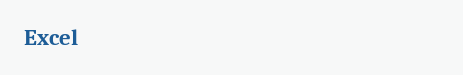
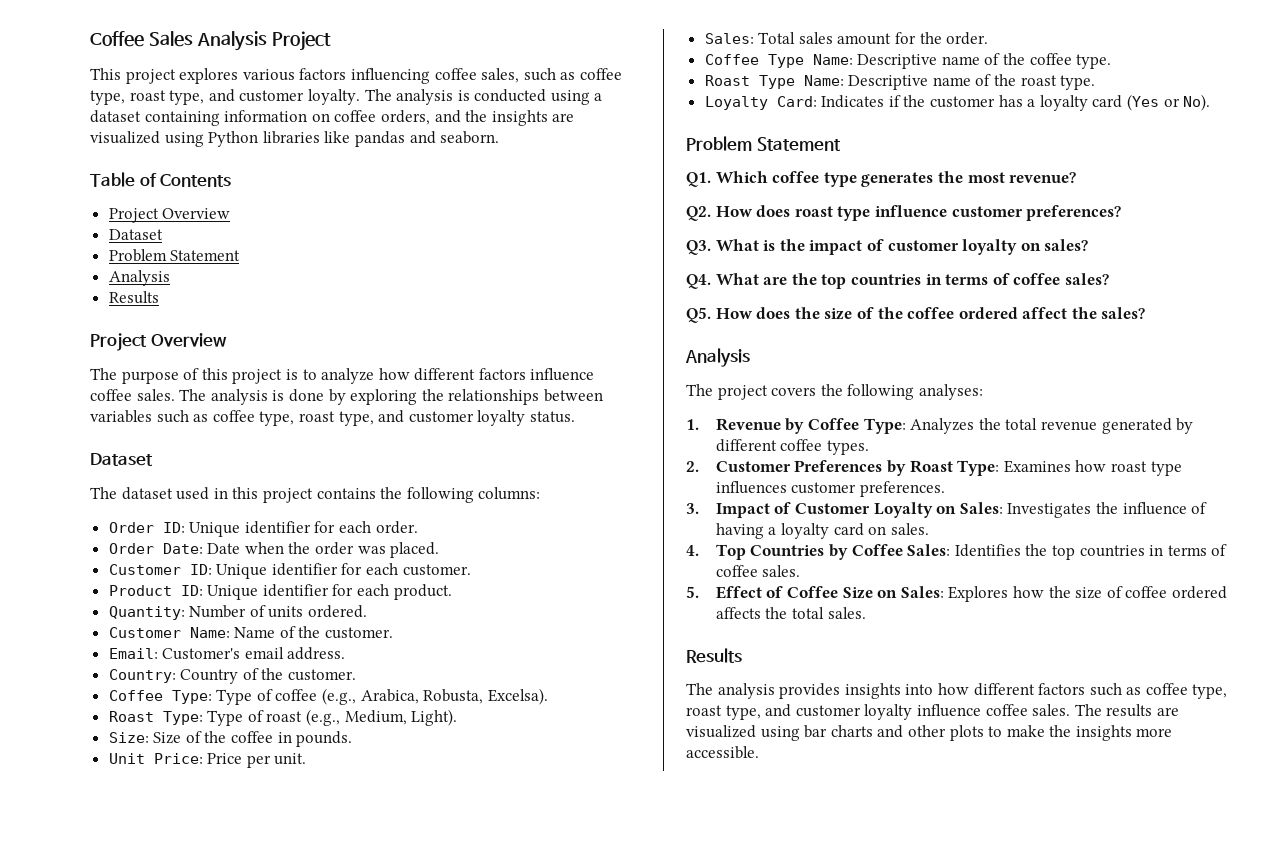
[24,29,78,45] Excel -> [90,31,331,51] [90,68,622,84] [90,89,603,105] [90,110,575,126] [90,131,500,147] [90,172,232,187] [108,208,231,223] [108,229,163,240] [108,249,241,262] [108,270,170,286] [108,291,159,304] [90,333,227,351] [90,368,595,384] [90,389,603,405] [90,410,575,426] [90,453,153,466] [90,487,541,503] [108,521,418,537] [108,542,440,558] [108,563,471,579] [108,584,452,600] [108,605,368,620] [108,626,394,639] [108,647,346,660] [108,668,357,684] [108,688,548,705] [108,709,458,726] [108,731,353,747] [108,753,307,768] [704,32,989,45] [704,53,1112,69] [704,74,1096,90] [704,94,1211,111] [686,136,841,151] [686,171,1077,187] [686,205,1122,221] [686,239,1089,255] [686,273,1109,289] [686,307,1146,323] [685,348,750,367] [686,384,983,400] [686,418,1194,434] [715,439,869,455] [686,460,1182,476] [715,481,945,497] [686,502,1208,518] [715,523,929,539] [686,544,1228,560] [715,565,801,577] [686,586,1227,602] [715,607,866,619] [686,648,742,663] [686,683,1228,699] [686,704,1179,720] [686,725,1173,741] [686,746,759,759] Coffee Sales Analysis Project // This project explores various factors influencing coffee sales, such as coffee type, roast type, and customer loyalty. The analysis is conducted using a dataset containing information on coffee orders, and the insights are visualized using Python libraries like pandas and seaborn. // Table of Contents // Project Overview // Dataset // Problem Statement // Analysis // Results // Project Overview // The purpose of this project is to analyze how different factors influence coffee sales. The analysis is done by exploring the relationships between variables such as coffee type, roast type, and customer loyalty status. // Dataset // The dataset used in this project contains the following columns: // Order ID: Unique identifier for each order. // Order Date: Date when the order was placed. // Customer ID: Unique identifier for each customer. // Product ID: Unique identifier for each product. // Quantity: Number of units ordered. // Customer Name: Name of the customer. // Email: Customer's email address. // Country: Country of the customer. // Coffee Type: Type of coffee (e.g., Arabica, Robusta, Excelsa). // Roast Type: Type of roast (e.g., Medium, Light). // Size: Size of the coffee in pounds. // Unit Price: Price per unit. // Sales: Total sales amount for the order. // Coffee Type Name: Descriptive name of the coffee type. // Roast Type Name: Descriptive name of the roast type. // Loyalty Card: Indicates if the customer has a loyalty card (Yes or No). // Problem Statement // Q1. Which coffee type generates the most revenue? // Q2. How does roast type influence customer preferences? // Q3. What is the impact of customer loyalty on sales? // Q4. What are the top countries in terms of coffee sales? // Q5. How does the size of the coffee ordered affect the sales? // Analysis // The project covers the following analyses: // 1. Revenue by Coffee Type: Analyzes the total revenue generated by different coffee types. // 2. Customer Preferences by Roast Type: Examines how roast type influences customer preferences. // 3. Impact of Customer Loyalty on Sales: Investigates the influence of having a loyalty card on sales. // 4. Top Countries by Coffee Sales: Identifies the top countries in terms of coffee sales. // 5. Effect of Coffee Size on Sales: Explores how the size of coffee ordered affects the total sales. // Results // The analysis provides insights into how different factors such as coffee type, roast type, and customer loyalty influence coffee sales. The results are visualized using bar charts and other plots to make the insights more accessible.

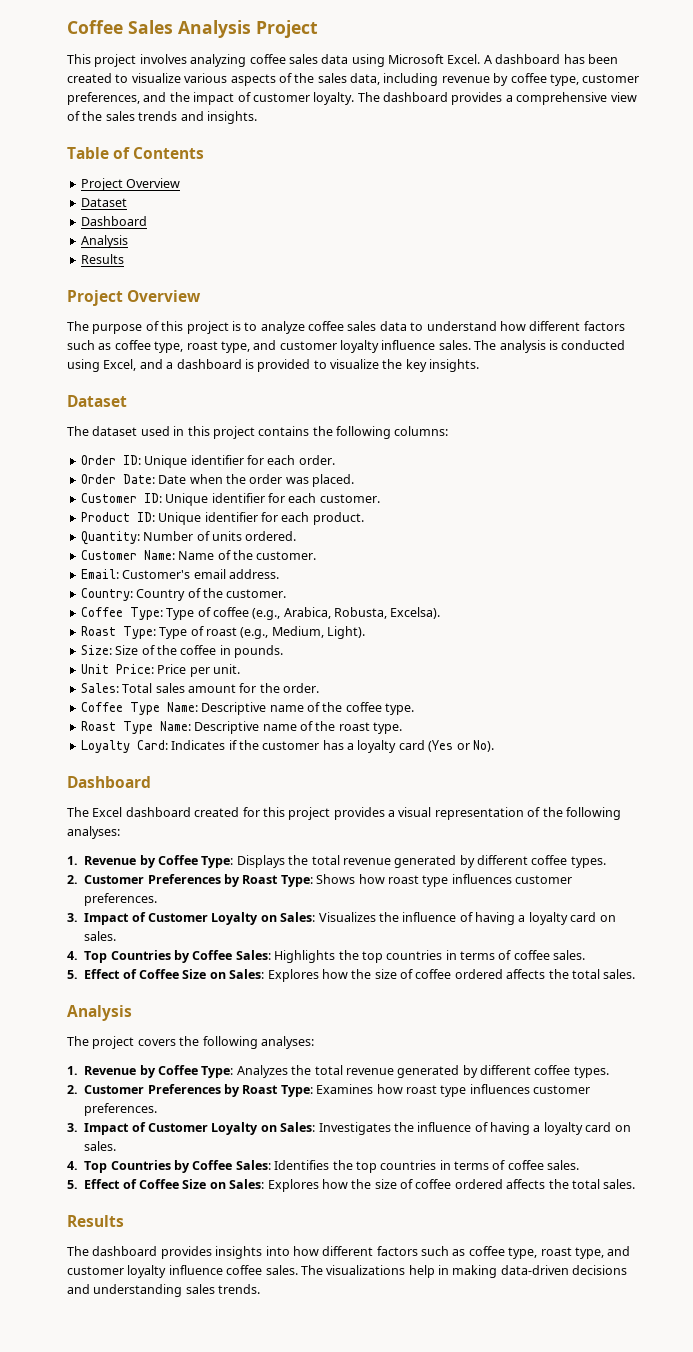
[179,68,622,84] [90,89,603,105] [90,110,575,126] [90,131,500,147] explores various factors influencing coffee sales, such as coffee type, roast type, and customer loyalty. The analysis is conducted using a dataset containing information on coffee orders, and the insights are visualized using Python libraries like pandas and seaborn. -> [139,54,618,67] [67,73,640,86] [67,92,637,105] [67,111,257,124] involves analyzing coffee sales data using Microsoft Excel. A dashboard has been created to visualize various aspects of the sales data, including revenue by coffee type, customer preferences, and the impact of customer loyalty. The dashboard provides a comprehensive view of the sales trends and insights.
[108,249,241,262] Problem Statement -> [80,216,147,226] Dashboard
[378,368,595,381] [90,389,603,405] [90,410,575,426] how different factors influence coffee sales. The analysis is done by exploring the relationships between variables such as coffee type, roast type, and customer loyalty status. -> [308,321,625,331] [67,340,626,353] [67,359,480,372] coffee sales data to understand how different factors such as coffee type, roast type, and customer loyalty influence sales. The analysis is conducted using Excel, and a dashboard is provided to visualize the key insights.
[686,136,841,151] [686,171,1077,187] [686,205,1122,221] [686,239,1089,255] [686,273,1109,289] [686,307,1146,323] Problem Statement // Q1. Which coffee type generates the most revenue? // Q2. How does roast type influence customer preferences? // Q3. What is the impact of customer loyalty on sales? // Q4. What are the top countries in terms of coffee sales? // Q5. How does the size of the coffee ordered affect the sales? -> [67,776,151,788] [67,807,621,820] [67,826,120,839] [67,855,606,868] [67,874,572,887] [84,893,158,906] [67,912,616,925] [84,931,117,941] [67,950,586,963] [67,969,636,982] Dashboard // The Excel dashboard created for this project provides a visual representation of the following analyses: // 1. Revenue by Coffee Type: Displays the total revenue generated by different coffee types. // 2. Customer Preferences by Roast Type: Shows how roast type influences customer preferences. // 3. Impact of Customer Loyalty on Sales: Visualizes the influence of having a loyalty card on sales. // 4. Top Countries by Coffee Sales: Highlights the top countries in terms of coffee sales. // 5. Effect of Coffee Size on Sales: Explores how the size of coffee ordered affects the total sales.
[717,683,775,699] analysis -> [92,1246,158,1256] dashboard
[1106,704,1179,717] [686,725,1173,741] [686,746,759,759] results are visualized using bar charts and other plots to make the insights more accessible. -> [326,1265,628,1278] [67,1284,261,1297] visualizations help in making data-driven decisions and understanding sales trends.

